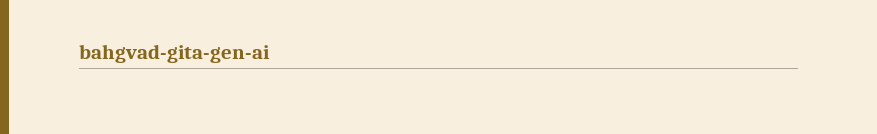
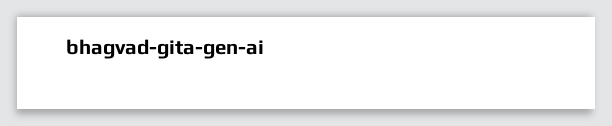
[79,44,270,63] bahgvad-gita-gen-ai -> [66,39,264,59] bhagvad-gita-gen-ai

